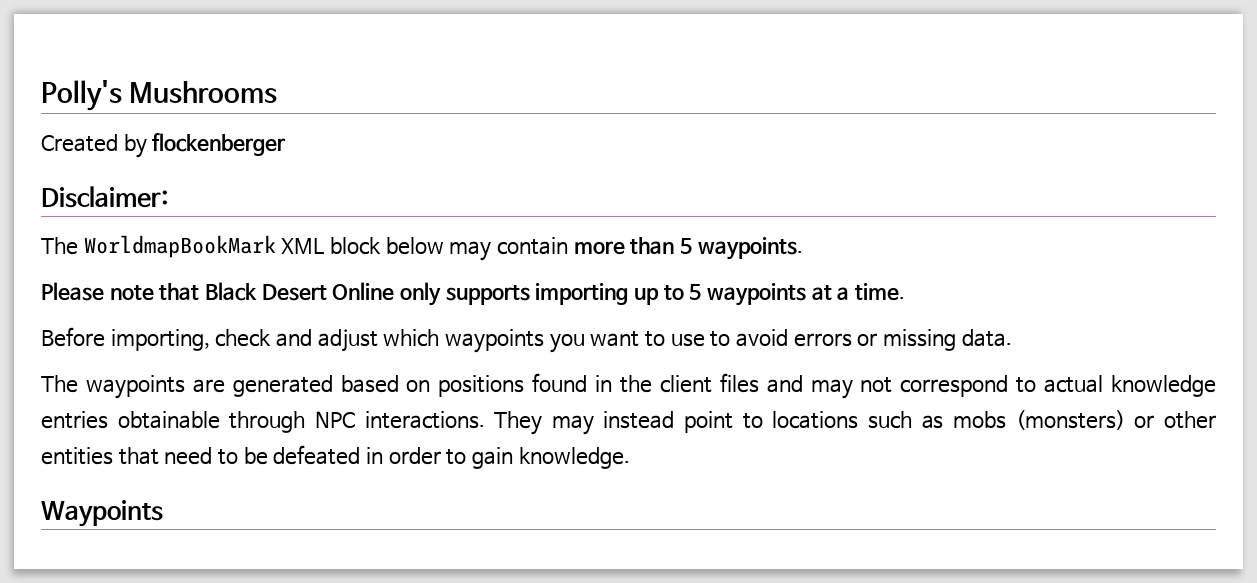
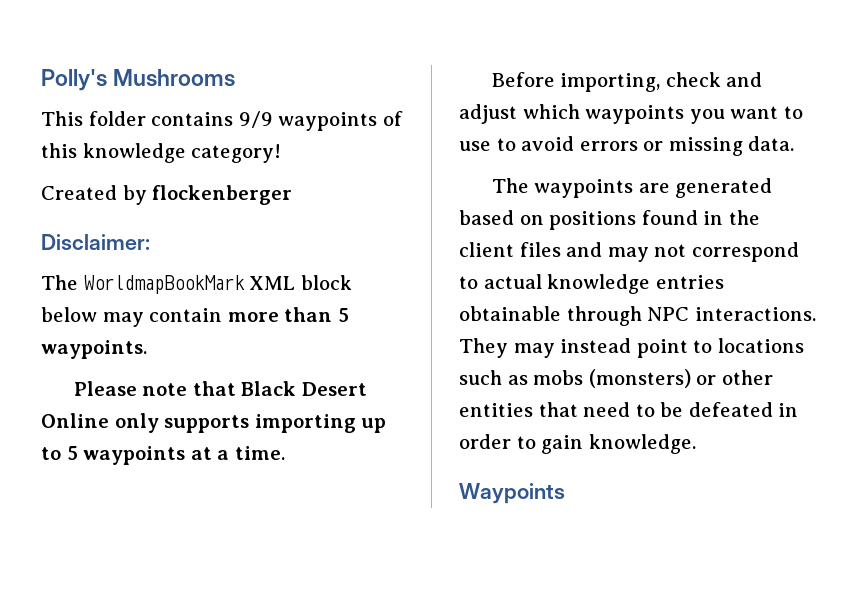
(278, 92) none -> [41,111,403,131] [41,143,282,163] // This folder contains 9/9 waypoints of this knowledge category!

